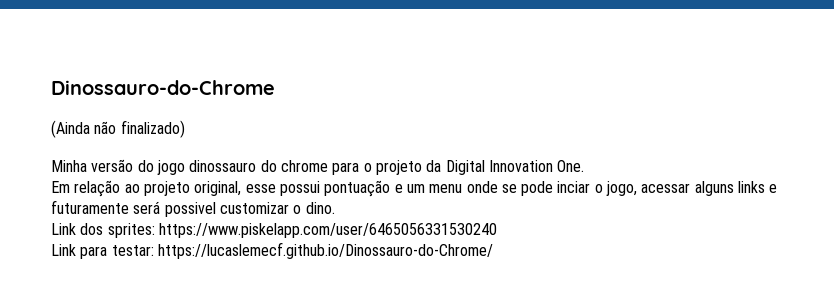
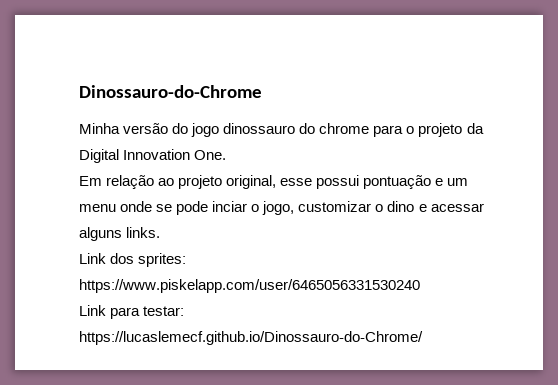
[51,120,185,138] // (Ainda não finalizado) -> (262, 91) none
[641,181,778,196] [51,200,335,217] acessar alguns links e futuramente será possivel customizar o dino. -> [298,201,484,212] [79,227,161,241] customizar o dino e acessar alguns links.

